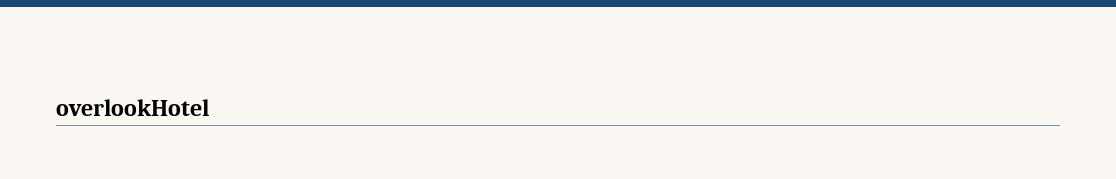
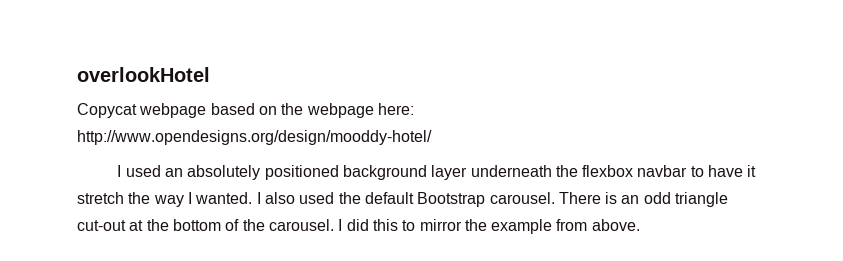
(209, 107) none -> [77,103,414,118] [77,130,432,145] [117,165,757,180] [77,192,729,207] [77,219,640,234] // Copycat webpage based on the webpage here: http://www.opendesigns.org/design/mooddy-hotel/ // I used an absolutely positioned background layer underneath the flexbox navbar to have it stretch the way I wanted. I also used the default Bootstrap carousel. There is an odd triangle cut-out at the bottom of the carousel. I did this to mirror the example from above.

